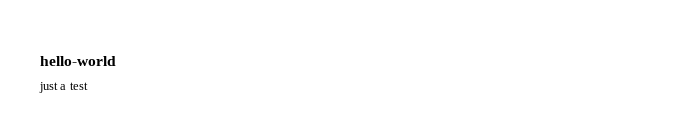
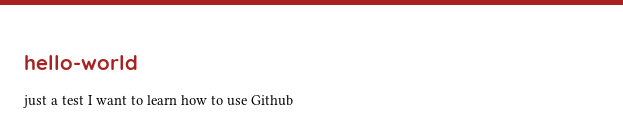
(88, 86) none -> [88,95,293,106] I want to learn how to use Github

